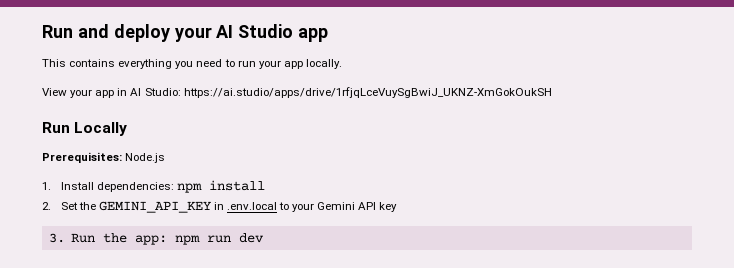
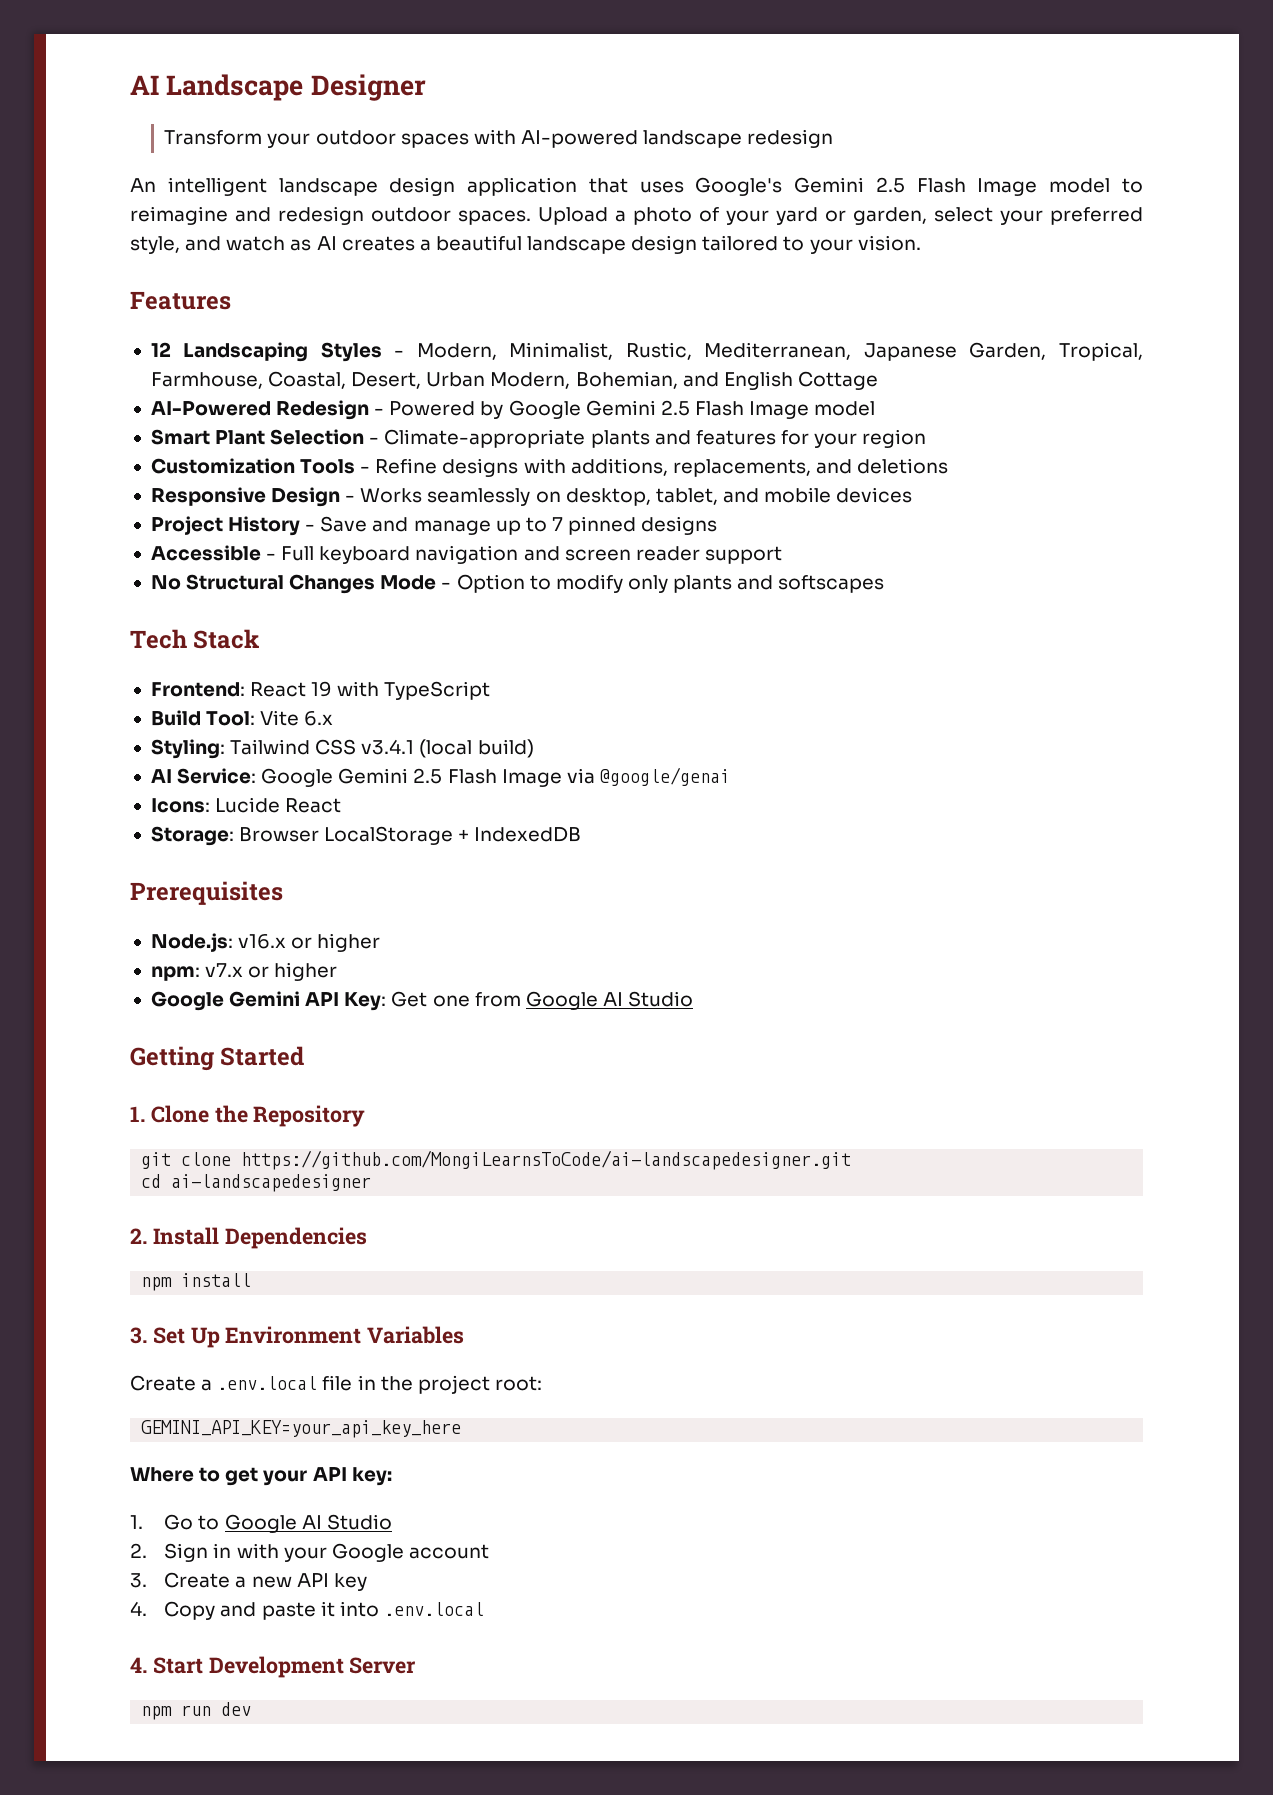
[42,24,329,42] [42,59,342,69] [42,87,552,98] [42,122,128,136] [42,152,166,163] [42,180,265,193] [42,201,398,213] [48,233,167,245] Run and deploy your AI Studio app // This contains everything you need to run your app locally. // View your app in AI Studio: https://ai.studio/apps/drive/1rfjqLceVuySgBwiJ_UKNZ-XmGokOukSH // Run Locally // Prerequisites: Node.js // 1. Install dependencies: npm install // 2. Set the GEMINI_API_KEY in .env.local to your Gemini API key // 3. Run the app: -> [130,74,426,101] [164,129,834,148] [130,177,1143,196] [130,206,1143,225] [130,235,921,254] [130,291,231,310] [150,342,1143,362] [150,371,878,390] [150,400,876,420] [150,429,927,448] [150,458,949,477] [150,487,913,507] [150,516,718,536] [150,545,782,564] [150,574,885,594] [130,629,260,649] [150,681,491,700] [150,710,334,726] [150,739,534,759] [150,767,730,787] [150,797,342,813] [150,826,582,846] [130,881,283,905] [150,933,381,952] [150,962,338,981] [150,991,694,1011] [130,1046,305,1071] [130,1105,366,1127] [141,1150,852,1170] [141,1174,372,1192] [130,1227,367,1249] [141,1273,252,1291] [130,1326,465,1348] [130,1375,542,1394] [141,1420,462,1438] [130,1467,392,1486] [130,1514,392,1533] [130,1543,489,1562] [130,1572,367,1591] [130,1601,484,1620] [130,1656,417,1678] AI Landscape Designer // Transform your outdoor spaces with AI-powered landscape redesign // An intelligent landscape design application that uses Google's Gemini 2.5 Flash Image model to reimagine and redesign outdoor spaces. Upload a photo of your yard or garden, select your preferred style, and watch as AI creates a beautiful landscape design tailored to your vision. // Features // 12 Landscaping Styles - Modern, Minimalist, Rustic, Mediterranean, Japanese Garden, Tropical, Farmhouse, Coastal, Desert, Urban Modern, Bohemian, and English Cottage // AI-Powered Redesign - Powered by Google Gemini 2.5 Flash Image model // Smart Plant Selection - Climate-appropriate plants and features for your region // Customization Tools - Refine designs with additions, replacements, and deletions // Responsive Design - Works seamlessly on desktop, tablet, and mobile devices // Project History - Save and manage up to 7 pinned designs // Accessible - Full keyboard navigation and screen reader support // No Structural Changes Mode - Option to modify only plants and softscapes // Tech Stack // Frontend: React 19 with TypeScript // Build Tool: Vite 6.x // Styling: Tailwind CSS v3.4.1 (local build) // AI Service: Google Gemini 2.5 Flash Image via @google/genai // Icons: Lucide React // Storage: Browser LocalStorage + IndexedDB // Prerequisites // Node.js: v16.x or higher // npm: v7.x or higher // Google Gemini API Key: Get one from Google AI Studio // Getting Started // 1. Clone the Repository // git clone https://github.com/MongiLearnsToCode/ai-landscapedesigner.git // cd ai-landscapedesigner // 2. Install Dependencies // npm install // 3. Set Up Environment Variables // Create a .env.local file in the project root: // GEMINI_API_KEY=your_api_key_here // Where to get your API key: // 1. Go to Google AI Studio // 2. Sign in with your Google account // 3. Create a new API key // 4. Copy and paste it into .env.local // 4. Start Development Server //

